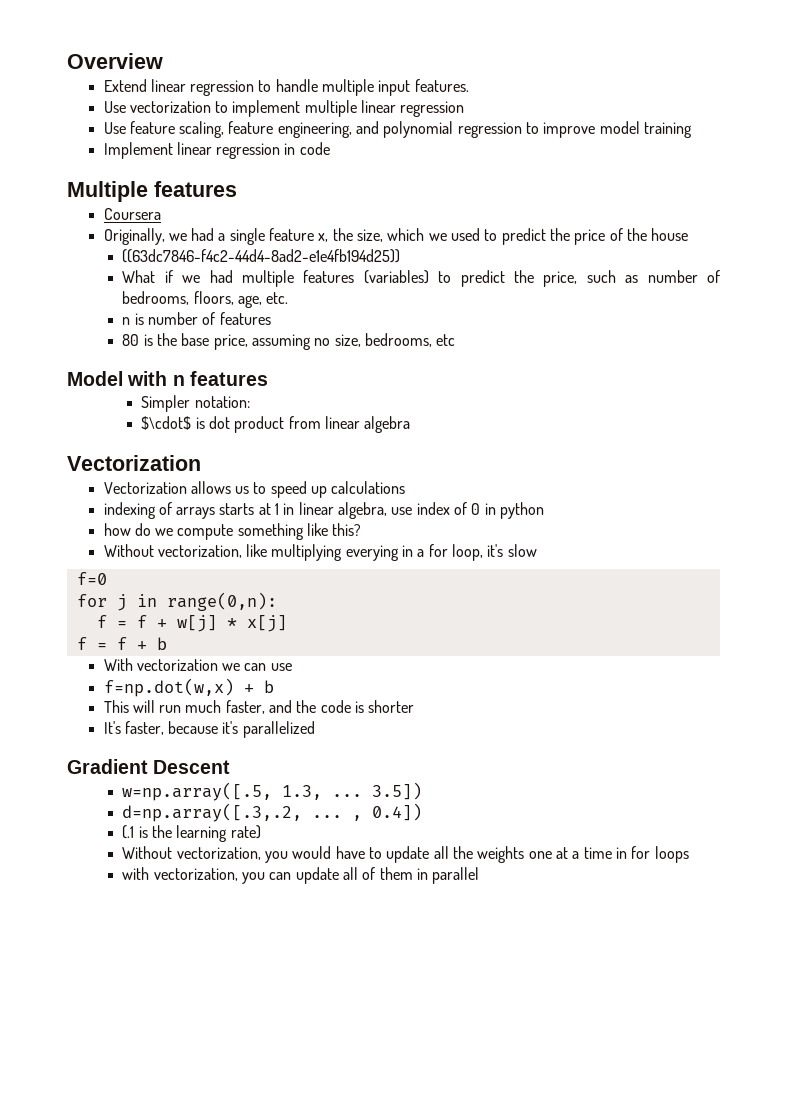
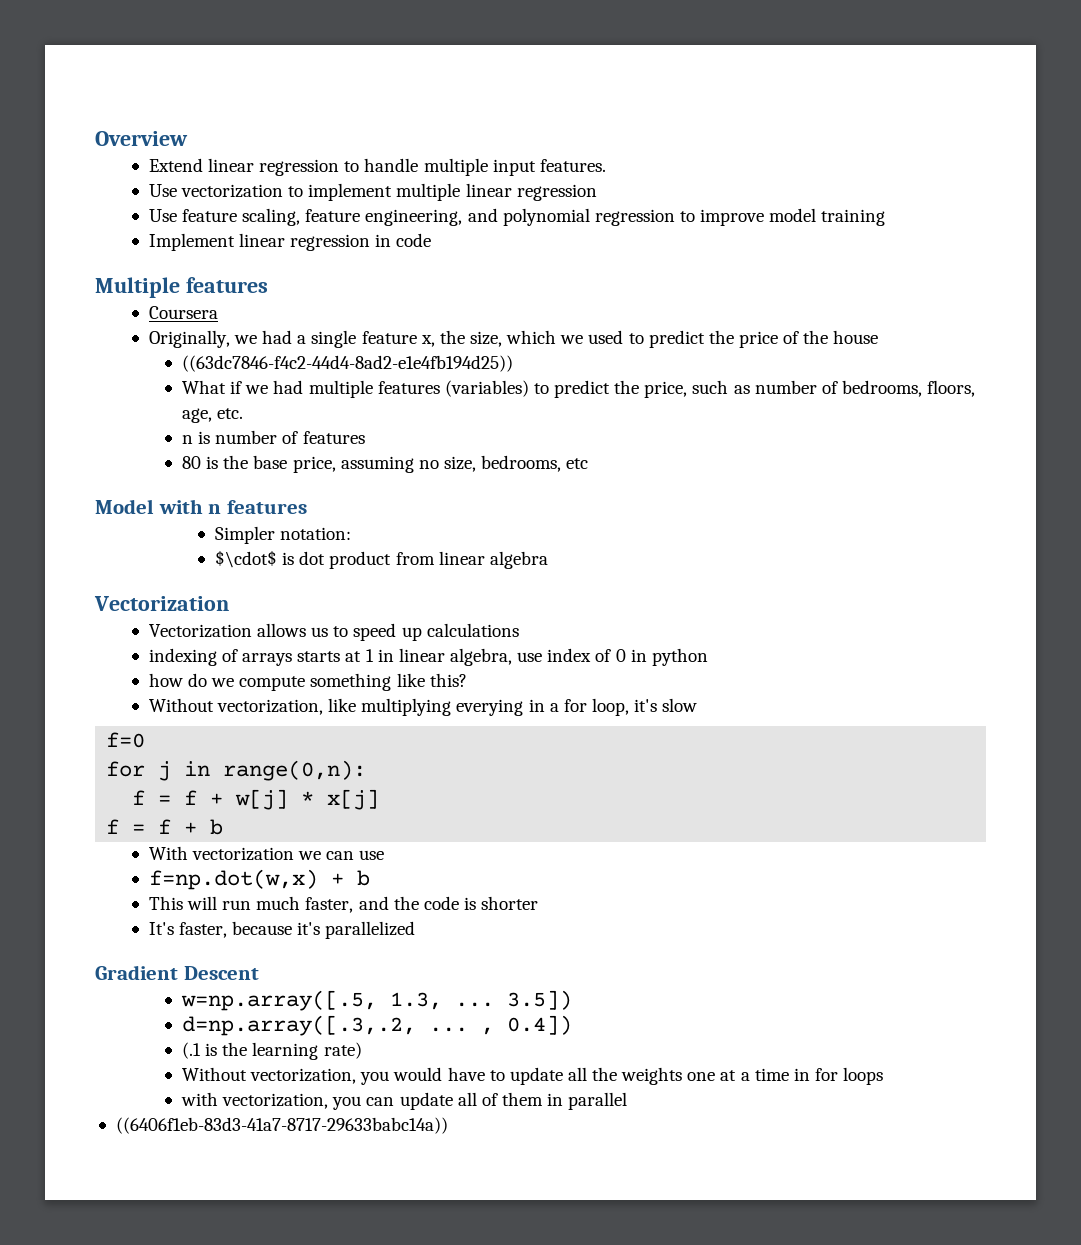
(480, 875) none -> [115,1117,448,1134] // ((6406f1eb-83d3-41a7-8717-29633babc14a))

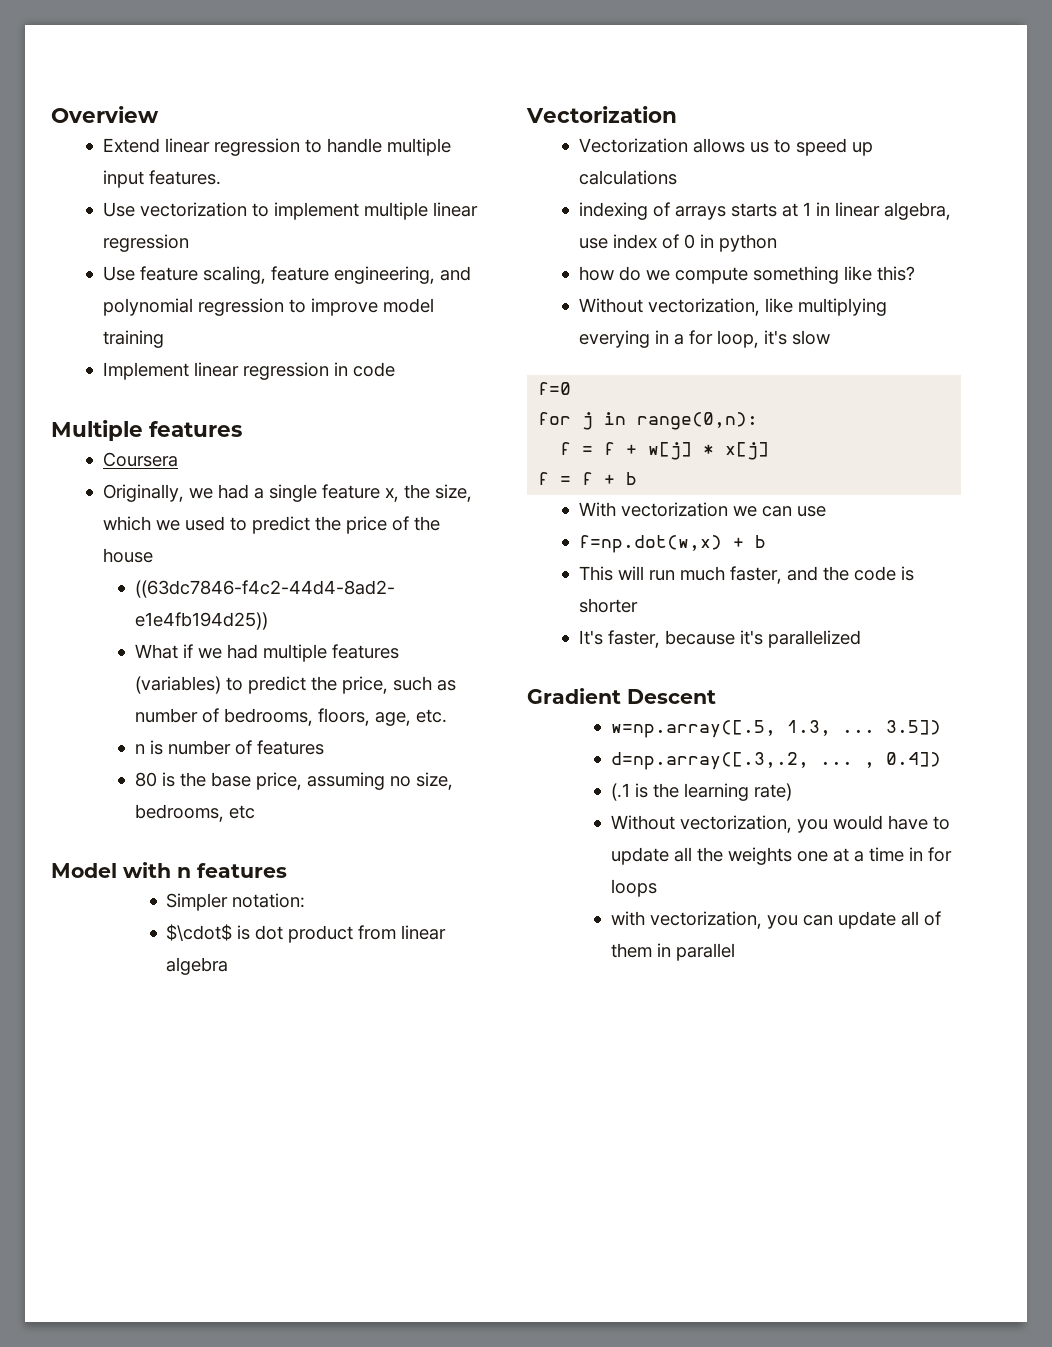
[115,1117,448,1134] // ((6406f1eb-83d3-41a7-8717-29633babc14a)) -> (735, 952) none

